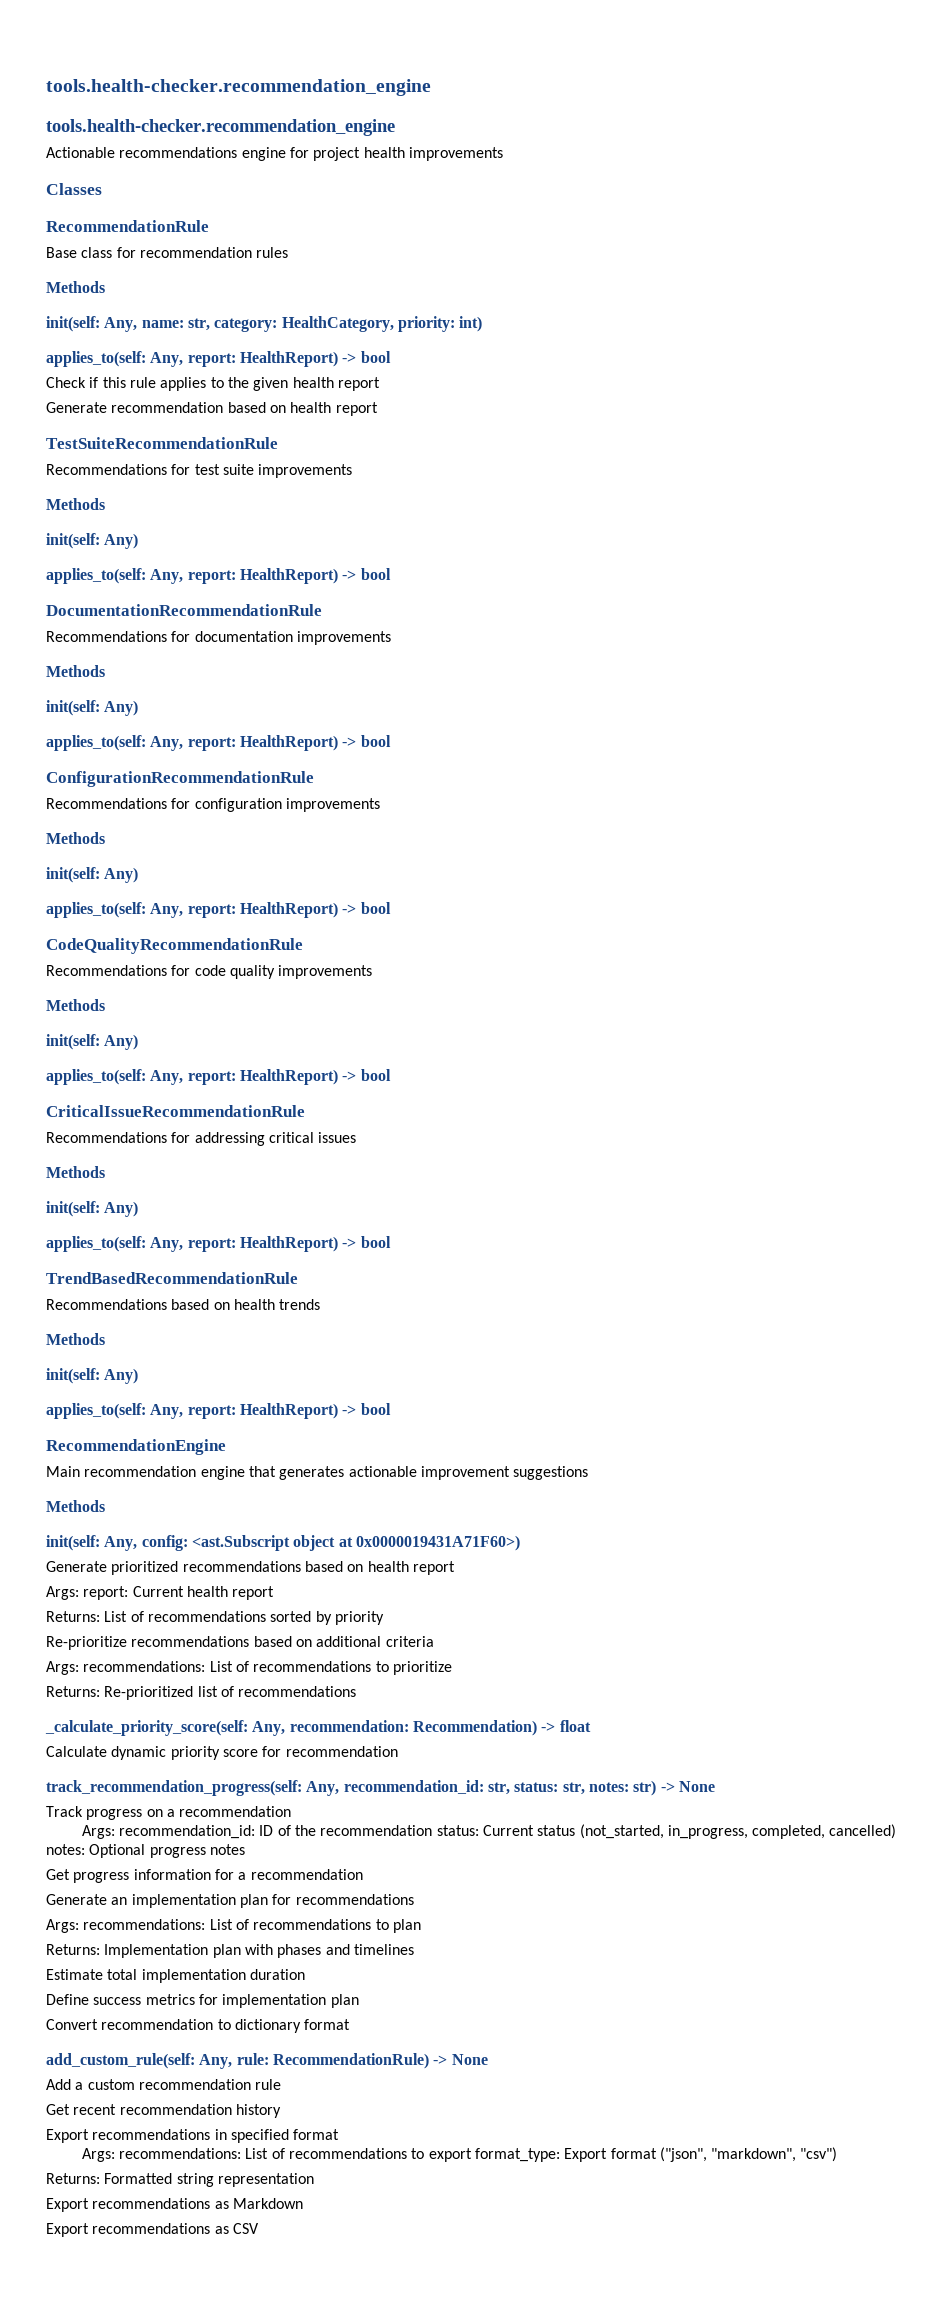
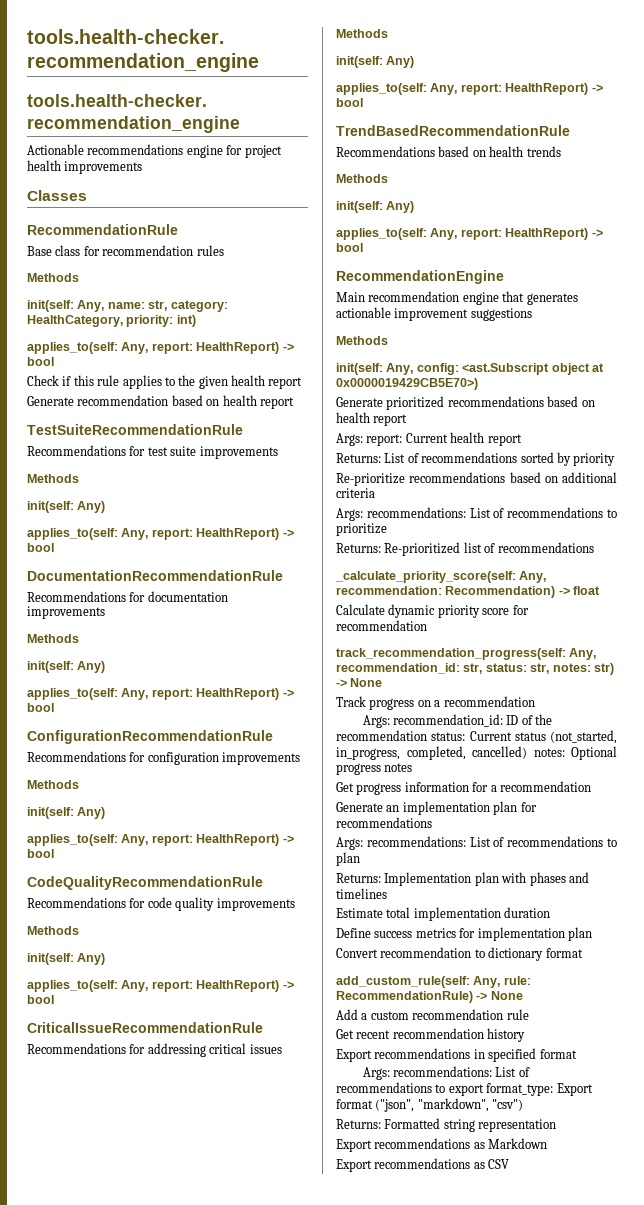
[355,1535,520,1551] 0x0000019431A71F60>) -> [336,378,478,390] 0x0000019429CB5E70>)

